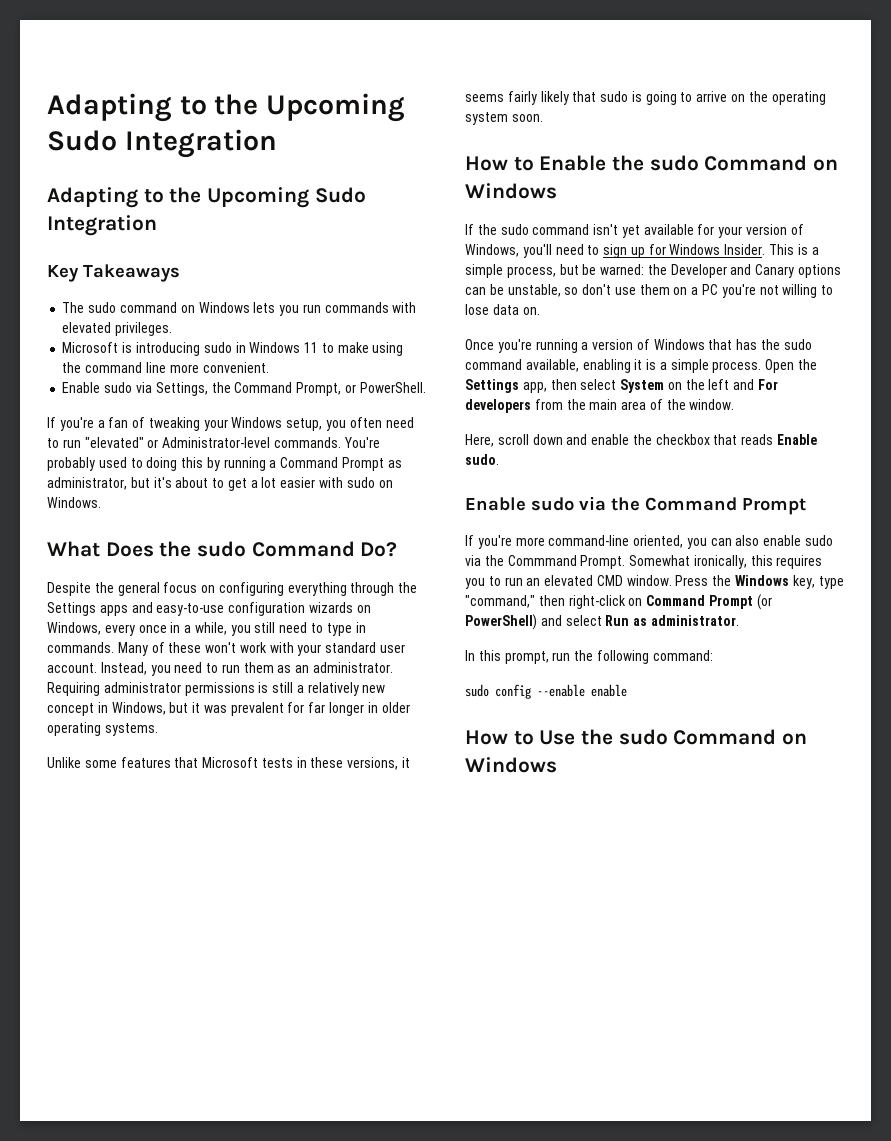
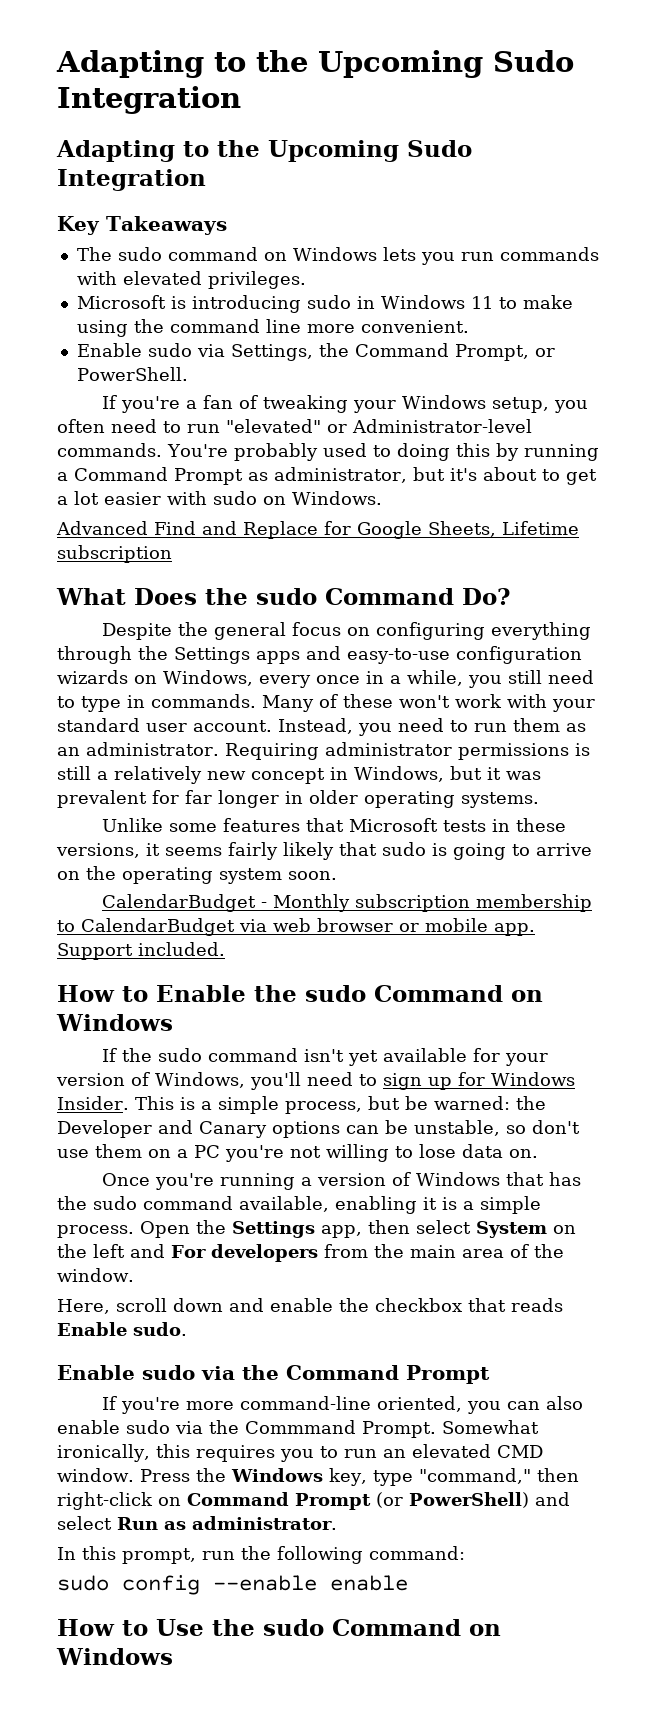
(101, 502) none -> [56,521,579,539] [57,545,172,563] // Advanced Find and Replace for Google Sheets, Lifetime subscription
(543, 118) none -> [101,894,592,912] [57,918,535,936] [57,942,225,960] // CalendarBudget - Monthly subscription membership to CalendarBudget via web browser or mobile app. Support included.

